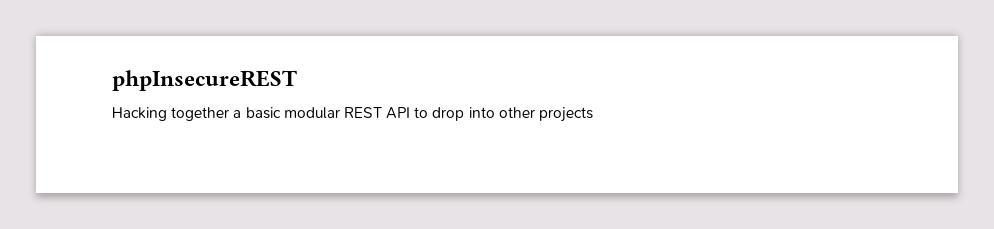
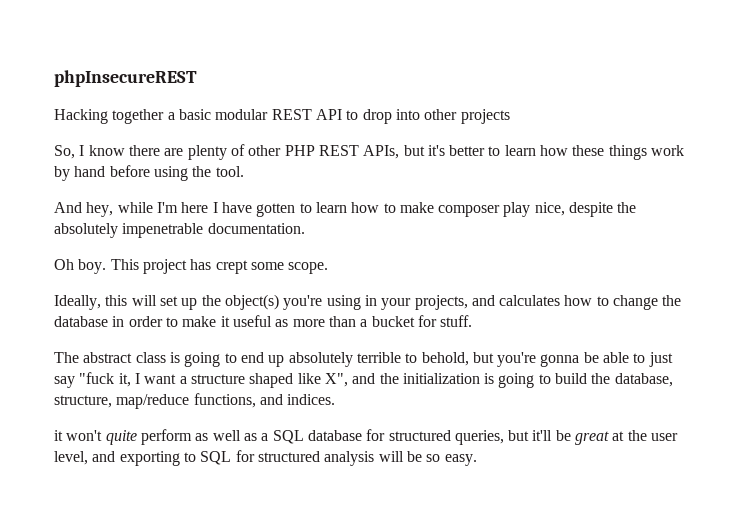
(594, 114) none -> [54,144,685,160] [54,165,244,181] [54,202,637,217] [54,223,305,238] [54,259,329,274] [54,294,682,310] [54,315,473,327] [54,352,673,367] [54,372,673,388] [54,393,336,409] [54,429,679,445] [54,450,477,466] // So, I know there are plenty of other PHP REST APIs, but it's better to learn how these things work by hand before using the tool. // And hey, while I'm here I have gotten to learn how to make composer play nice, despite the absolutely impenetrable documentation. // Oh boy. This project has crept some scope. // Ideally, this will set up the object(s) you're using in your projects, and calculates how to change the database in order to make it useful as more than a bucket for stuff. // The abstract class is going to end up absolutely terrible to behold, but you're gonna be able to just say "fuck it, I want a structure shaped like X", and the initialization is going to build the database, structure, map/reduce functions, and indices. // it won't quite perform as well as a SQL database for structured queries, but it'll be great at the user level, and exporting to SQL for structured analysis will be so easy.

